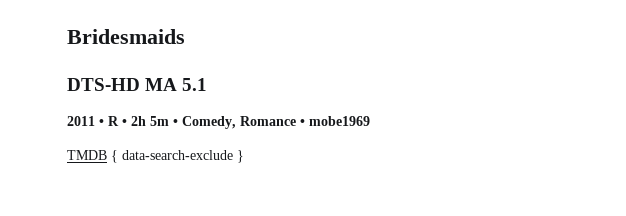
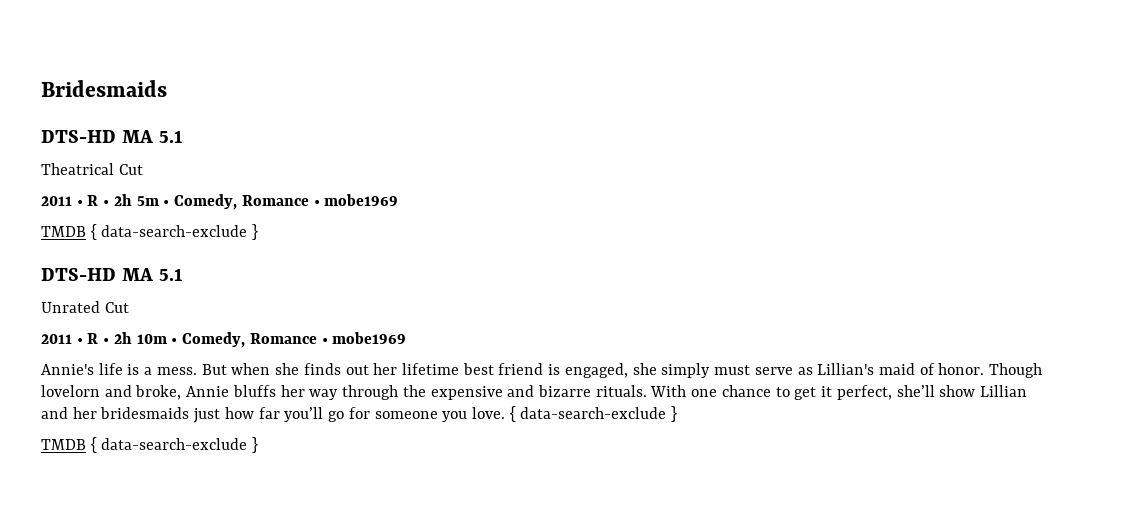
(208, 84) none -> [41,163,143,175] // Theatrical Cut
(244, 156) none -> [41,268,183,281] [41,301,129,313] [41,332,407,348] [41,363,1043,378] [41,385,1027,400] [41,406,678,423] [41,437,259,453] // DTS-HD MA 5.1 // Unrated Cut // 2011 • R • 2h 10m • Comedy, Romance • mobe1969 // Annie's life is a mess. But when she finds out her lifetime best friend is engaged, she simply must serve as Lillian's maid of honor. Though lovelorn and broke, Annie bluffs her way through the expensive and bizarre rituals. With one chance to get it perfect, she’ll show Lillian and her bridesmaids just how far you’ll go for someone you love. { data-search-exclude } // TMDB { data-search-exclude }

